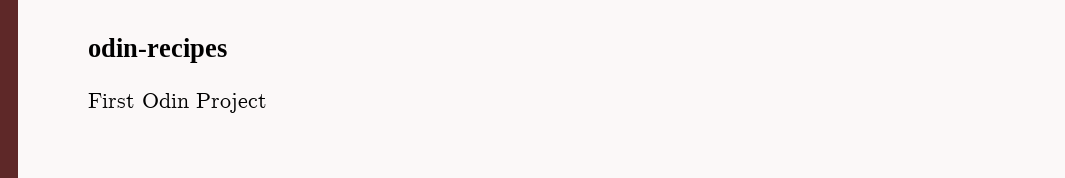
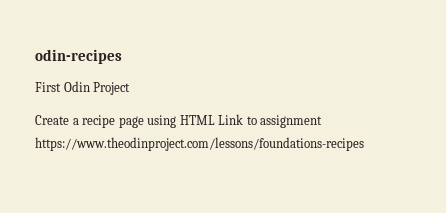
(267, 103) none -> [35,114,323,128] [35,137,364,151] // Create a recipe page using HTML Link to assignment https://www.theodinproject.com/lessons/foundations-recipes

